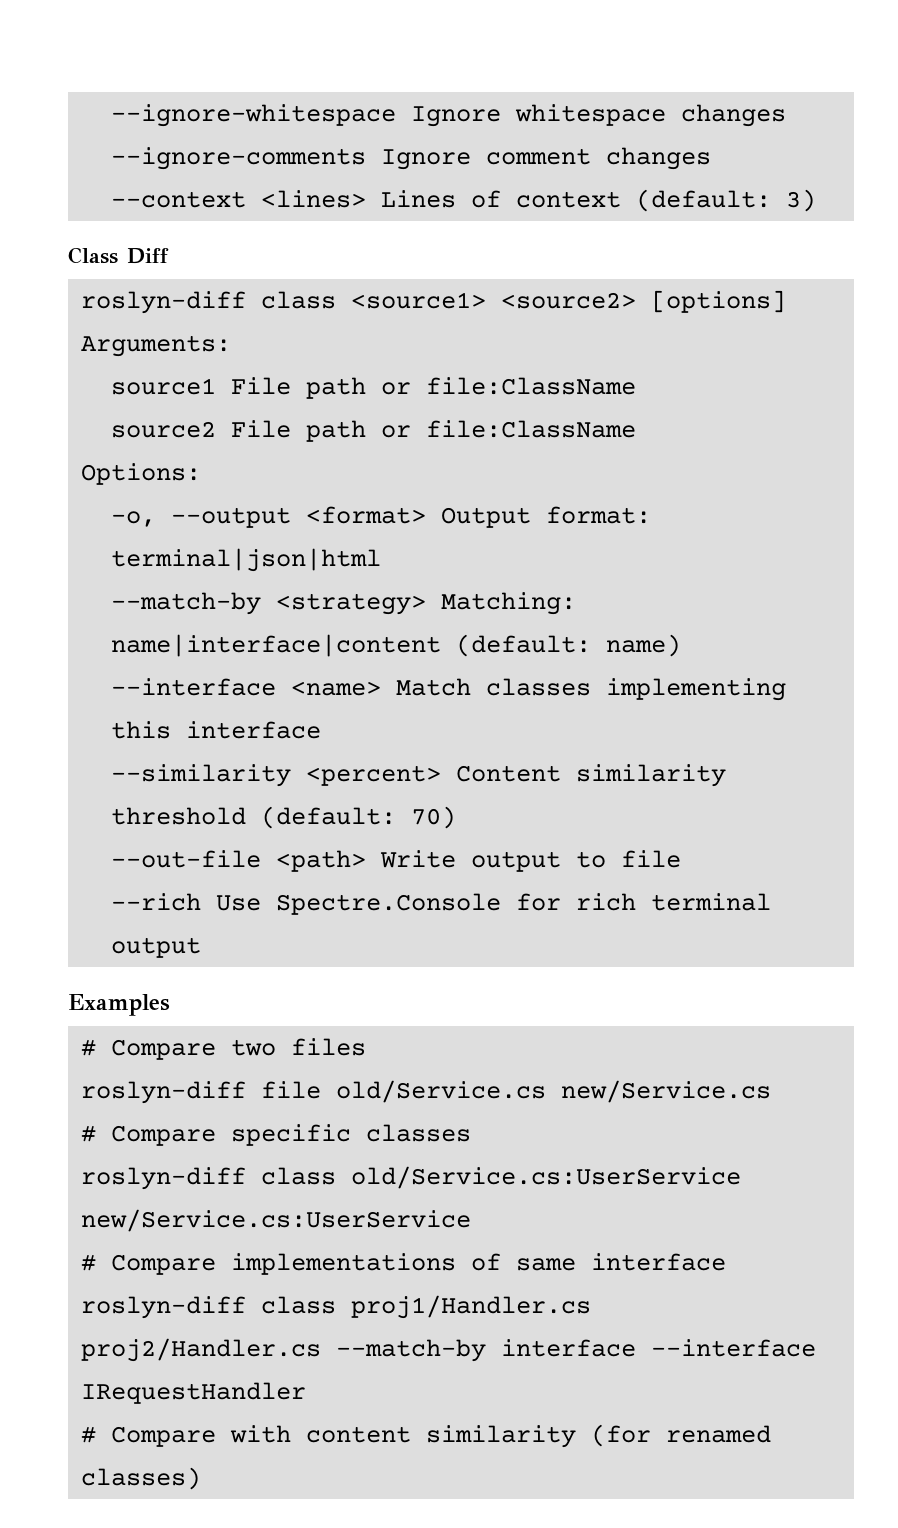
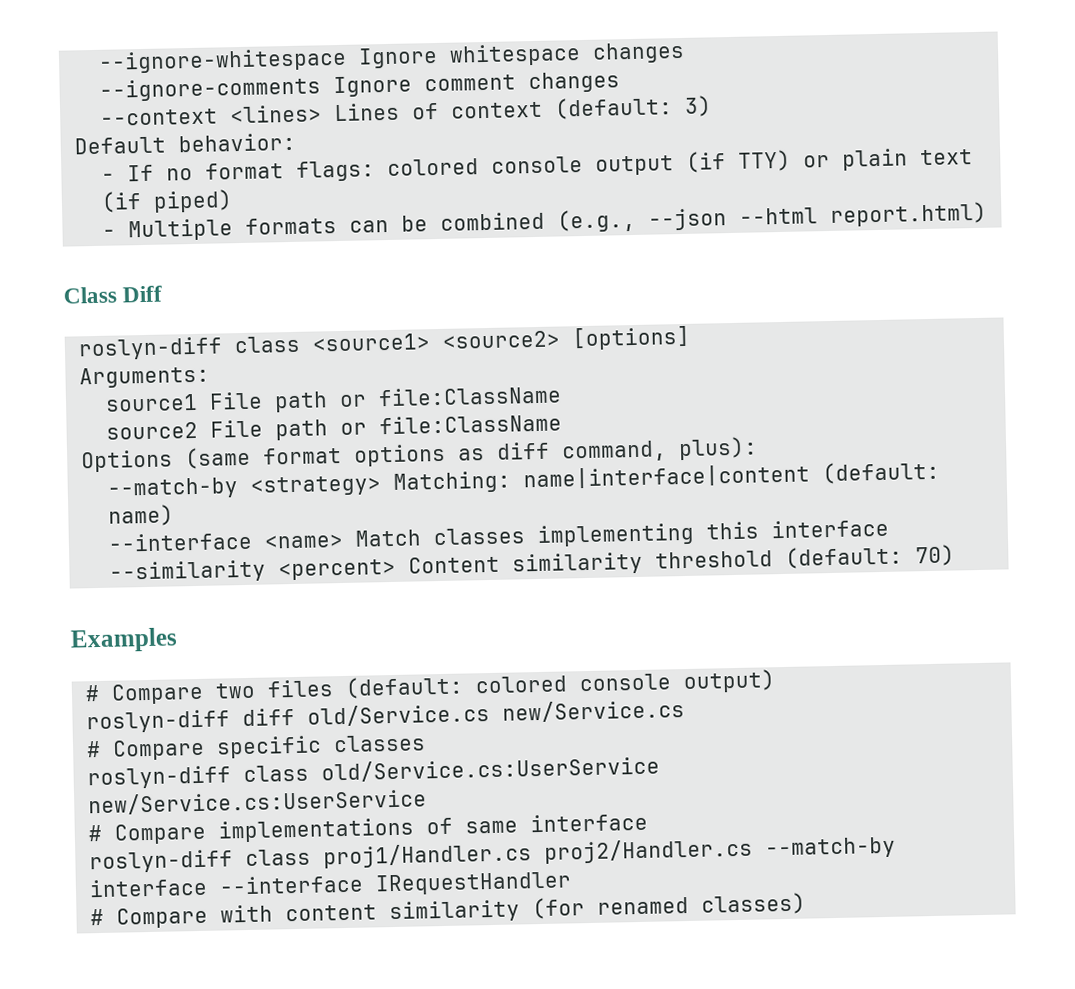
(816, 200) none -> [73,132,296,155] [100,148,973,182] [100,189,233,213] [101,201,987,242] // Default behavior: // - If no format flags: colored console output (if TTY) or plain text (if piped) // - Multiple formats can be combined (e.g., --json --html report.html)
[80,463,201,485] [110,506,651,528] [110,548,381,572] Options: // -o, --output <format> Output format: terminal|json|html -> [80,436,758,473] Options (same format options as diff command, plus):
[110,850,681,872] [110,893,771,915] [110,937,201,958] // --out-file <path> Write output to file // --rich Use Spectre.Console for rich terminal output -> (955, 555) none
[80,1081,321,1104] // roslyn-diff file -> [344,669,776,699] [85,708,295,734] (default: colored console output) // roslyn-diff diff

